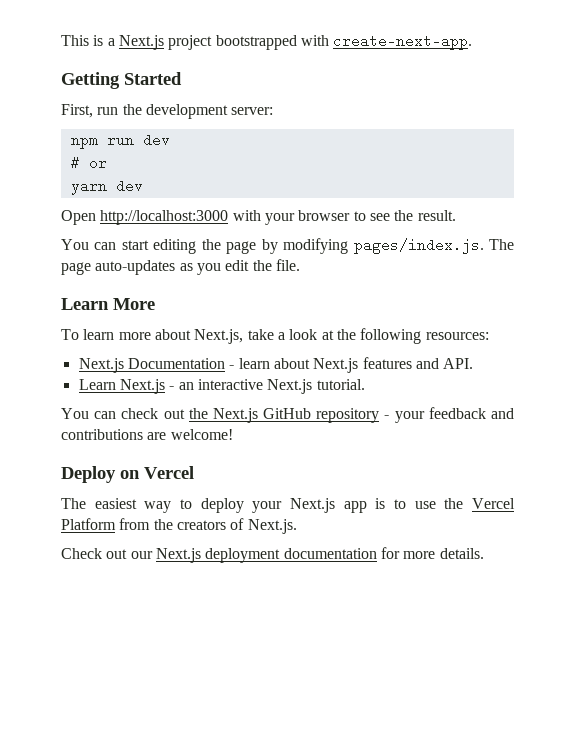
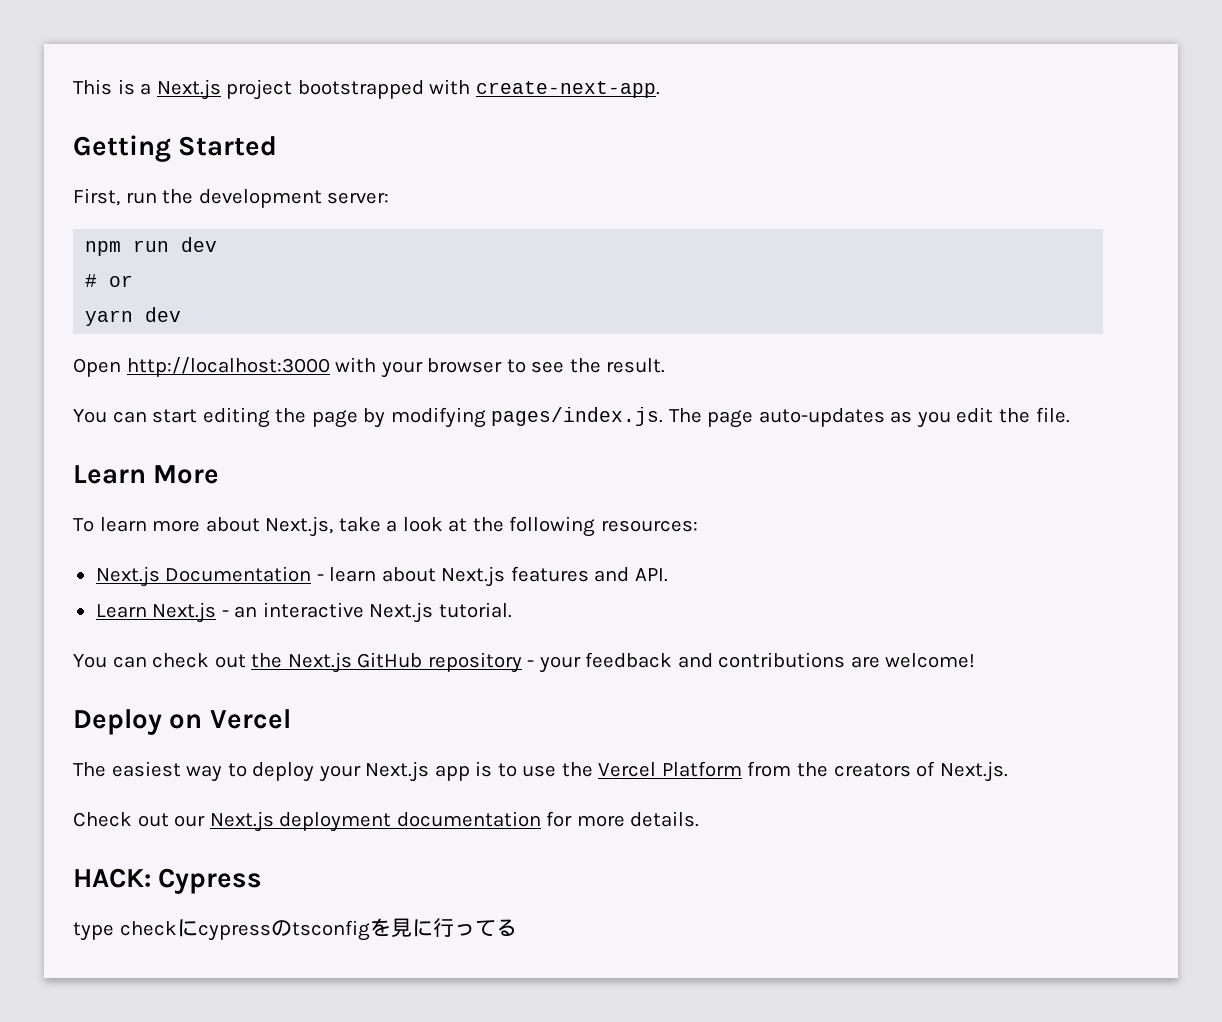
(484, 553) none -> [73,868,263,894] [73,918,517,941] // HACK: Cypress // type checkにcypressのtsconfigを見に行ってる

